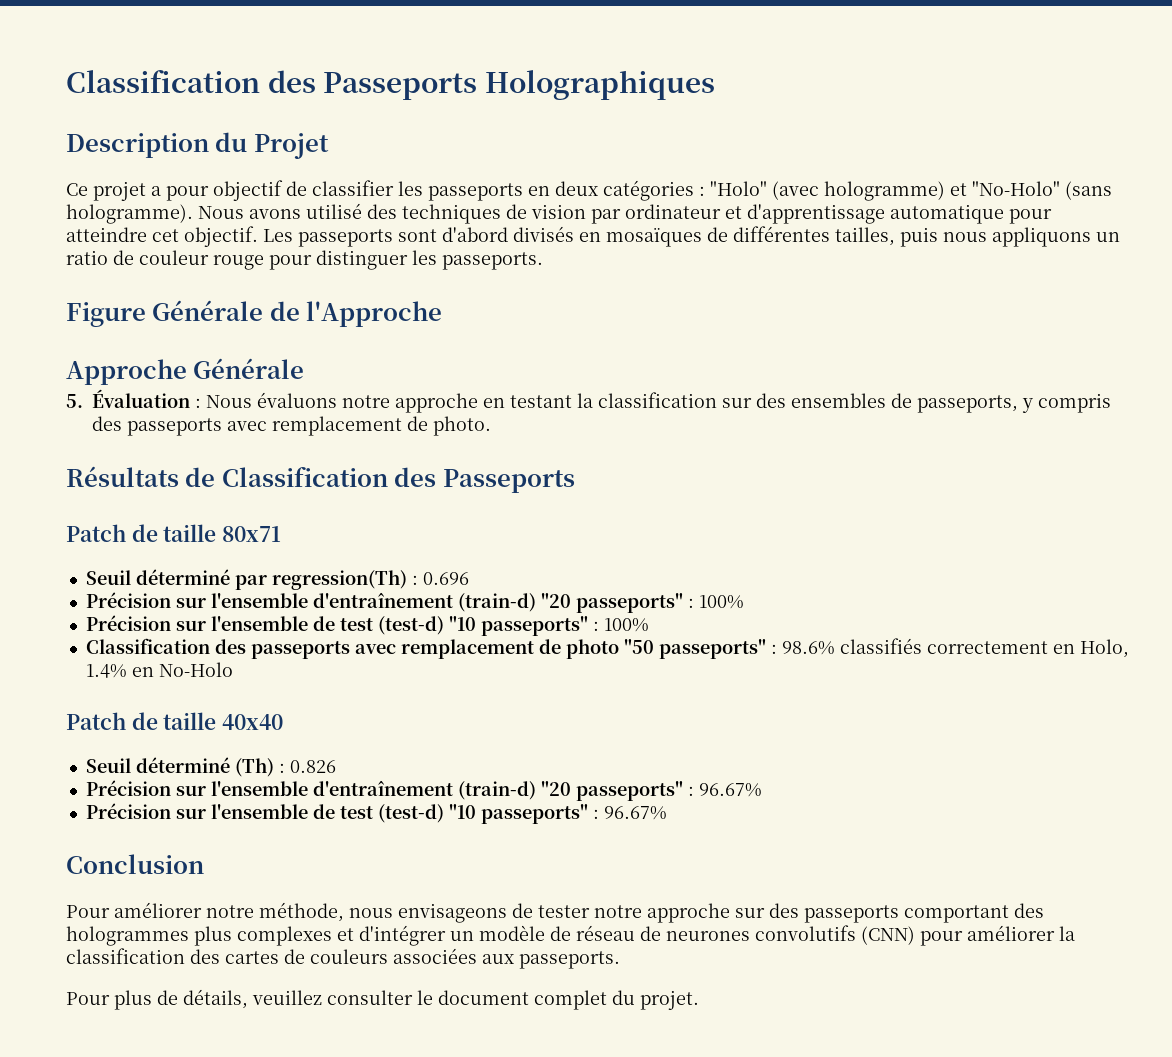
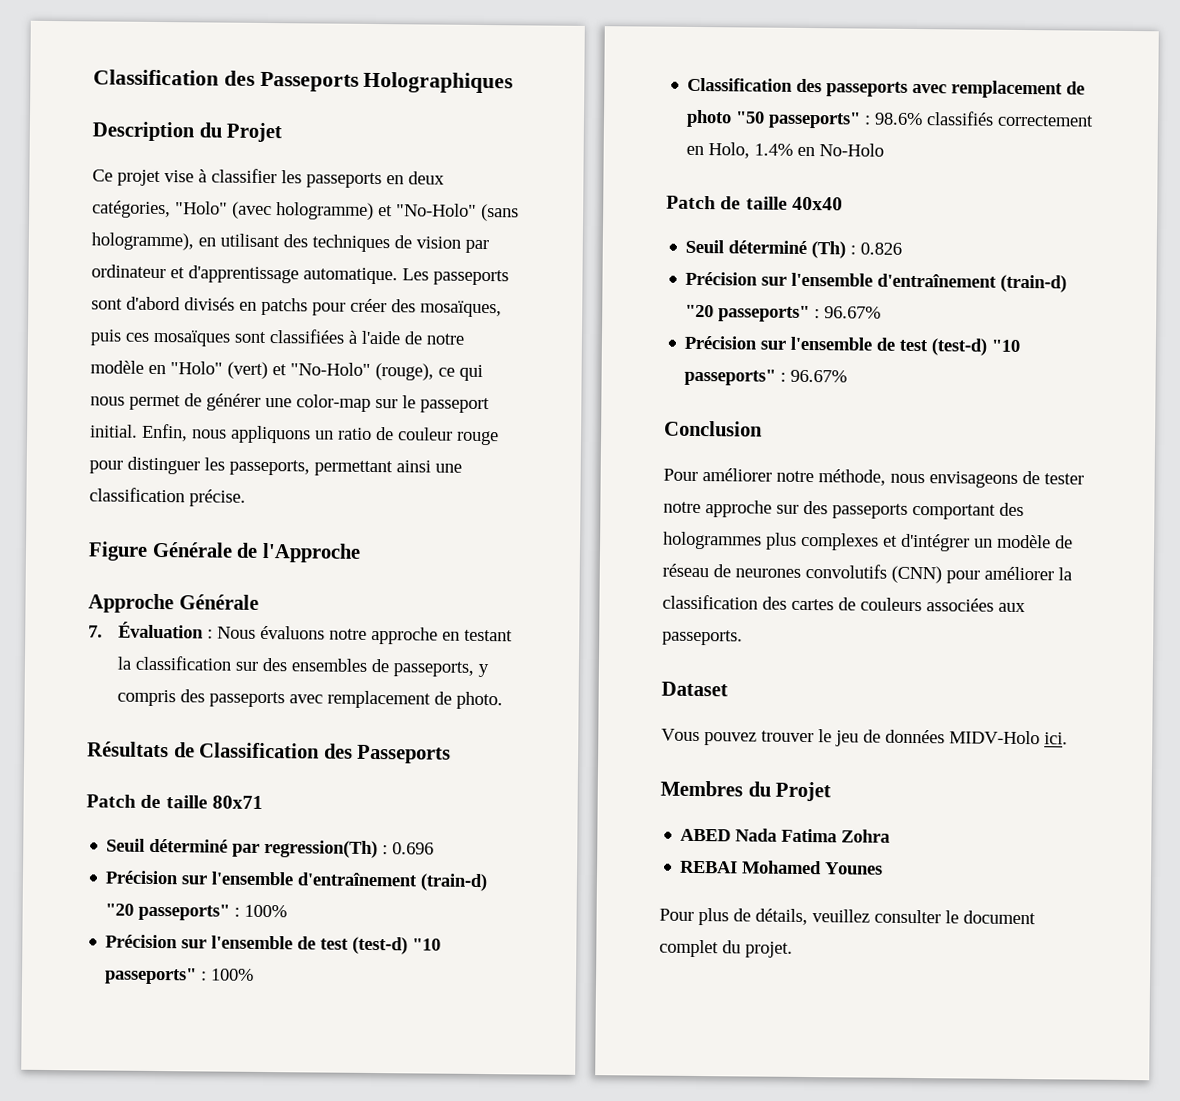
[151,180,307,201] a pour objectif de -> [164,169,207,183] vise à
[603,180,705,201] catégories : -> [92,200,171,219] catégories,
[66,203,362,224] hologramme). Nous avons utilisé -> [91,232,280,251] hologramme), en utilisant
[890,204,1052,224] [66,226,258,247] automatique pour atteindre cet objectif. -> [303,267,398,285] automatique.
[606,226,938,247] mosaïques de différentes tailles, puis -> [261,297,502,318] [90,329,464,347] [90,360,483,381] [90,393,490,414] [90,423,188,442] patchs pour créer des mosaïques, puis ces mosaïques sont classifiées à l'aide de notre modèle en "Holo" (vert) et "No-Holo" (rouge), ce qui nous permet de générer une color-map sur le passeport initial. Enfin,
[442,252,543,270] passeports. -> [229,459,462,477] [89,487,246,507] passeports, permettant ainsi une classification précise.
[66,394,83,408] 5. -> [88,625,103,638] 7.
(620, 960) none -> [661,681,728,697] [661,728,1068,747] [660,780,832,802] [680,828,891,843] [680,860,884,875] // Dataset // Vous pouvez trouver le jeu de données MIDV-Holo ici. // Membres du Projet // ABED Nada Fatima Zohra // REBAI Mohamed Younes

